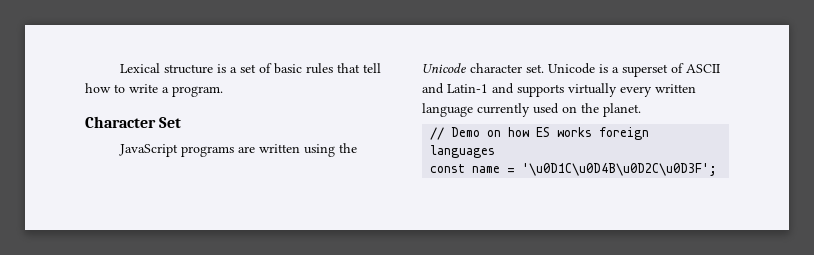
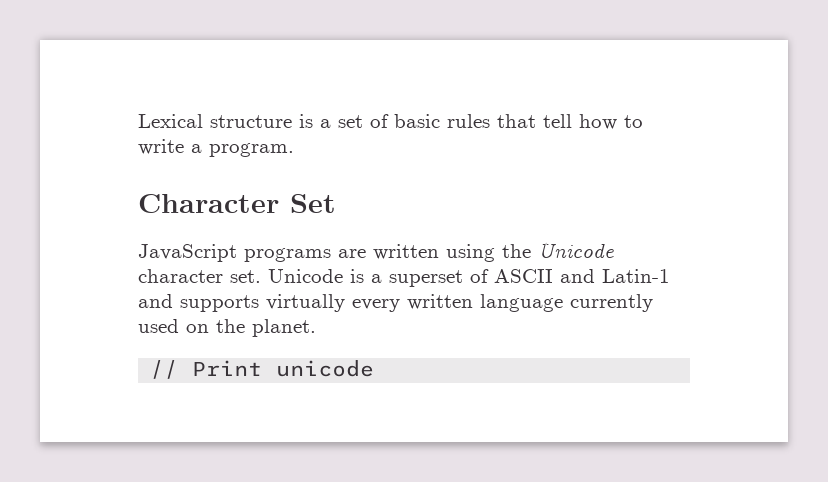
[451,127,650,140] [430,145,496,158] [430,163,718,176] Demo on how ES works foreign languages // const name = '\u0D1C\u0D4B\u0D2C\u0D3F'; -> [192,360,375,377] Print unicode

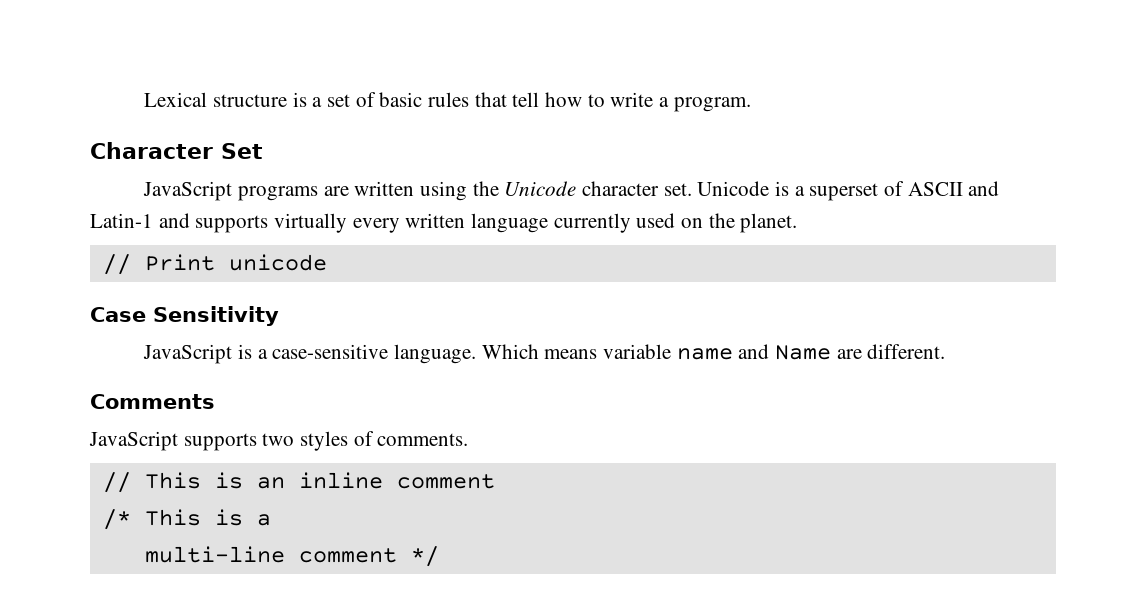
(375, 368) none -> [90,306,279,326] [143,344,946,364] [90,394,215,409] [89,431,469,451] [102,472,495,493] [102,509,271,530] [144,546,439,567] // Case Sensitivity // JavaScript is a case-sensitive language. Which means variable name and Name are different. // Comments // JavaScript supports two styles of comments. // // This is an inline comment // /* This is a // multi-line comment */

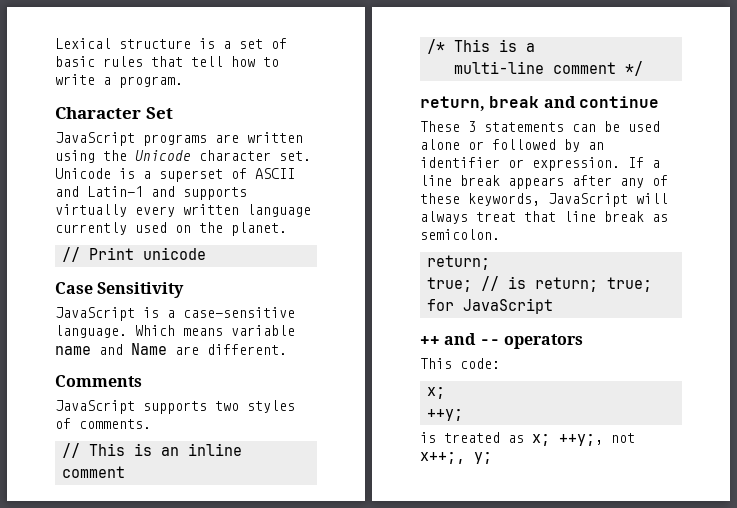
(439, 556) none -> [420,96,659,111] [420,121,660,132] [420,139,604,152] [420,157,660,171] [420,175,668,189] [420,193,668,207] [420,211,668,224] [420,229,500,240] [426,255,490,270] [426,276,652,292] [426,298,553,314] [420,333,583,349] [420,358,500,369] [426,387,445,399] [426,409,463,421] [420,432,635,446] [420,452,492,464] // return, break and continue // These 3 statements can be used alone or followed by an identifier or expression. If a line break appears after any of these keywords, JavaScript will always treat that line break as semicolon. // return; // true; // is return; true; for JavaScript // ++ and -- operators // This code: // x; // ++y; // is treated as x; ++y;, not x++;, y;

